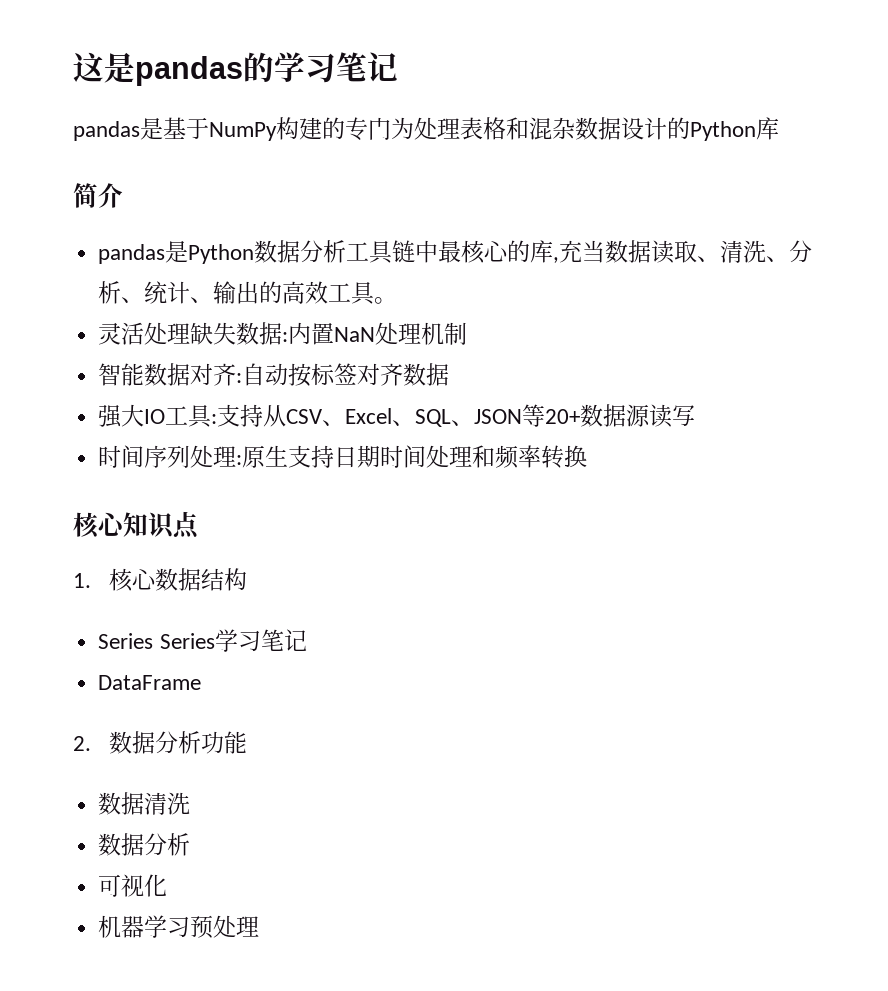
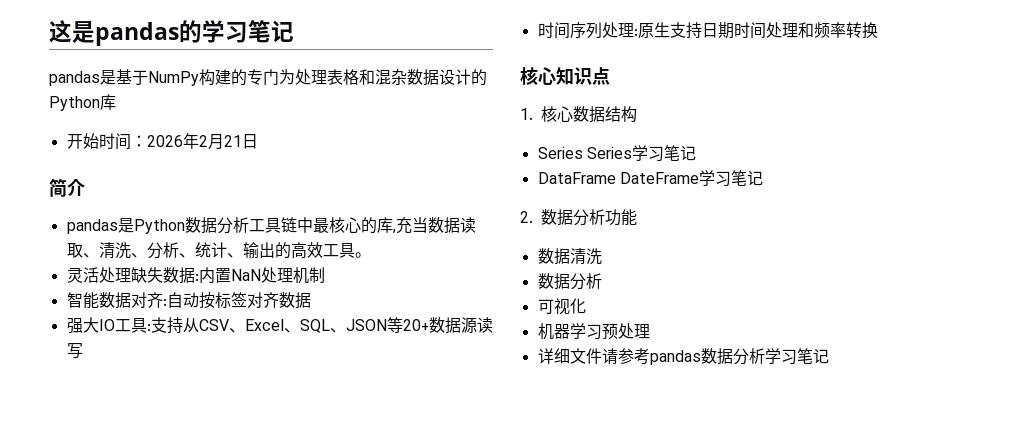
(779, 128) none -> [66,133,258,150] // 开始时间：2026年2月21日
(202, 682) none -> [619,170,763,187] DateFrame学习笔记
(260, 926) none -> [537,348,829,365] // 详细文件请参考pandas数据分析学习笔记

